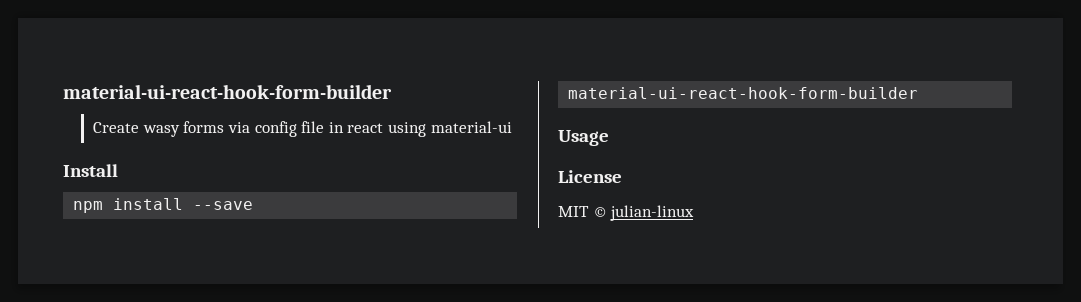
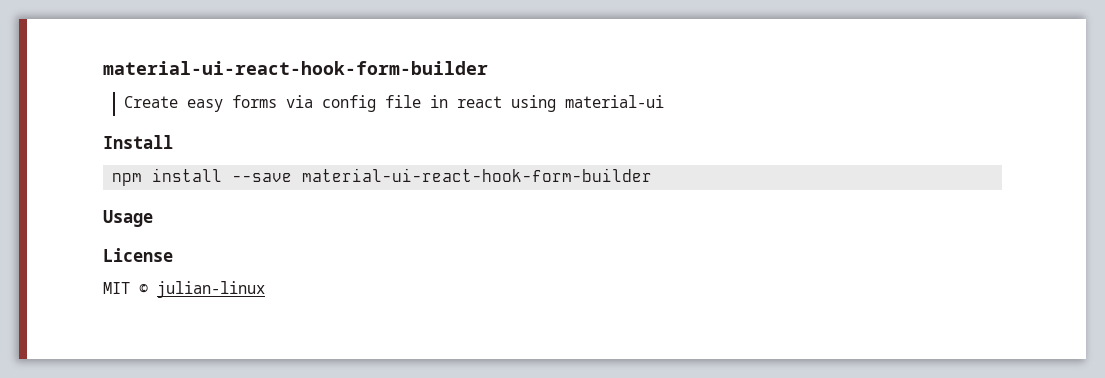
[142,125,180,137] wasy -> [186,99,223,112] easy

